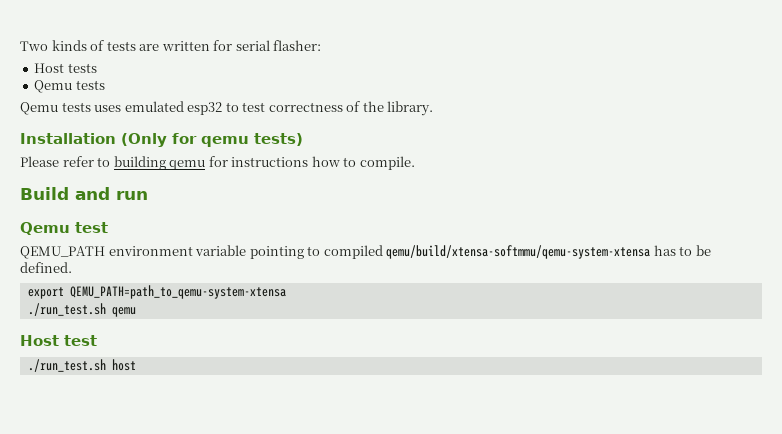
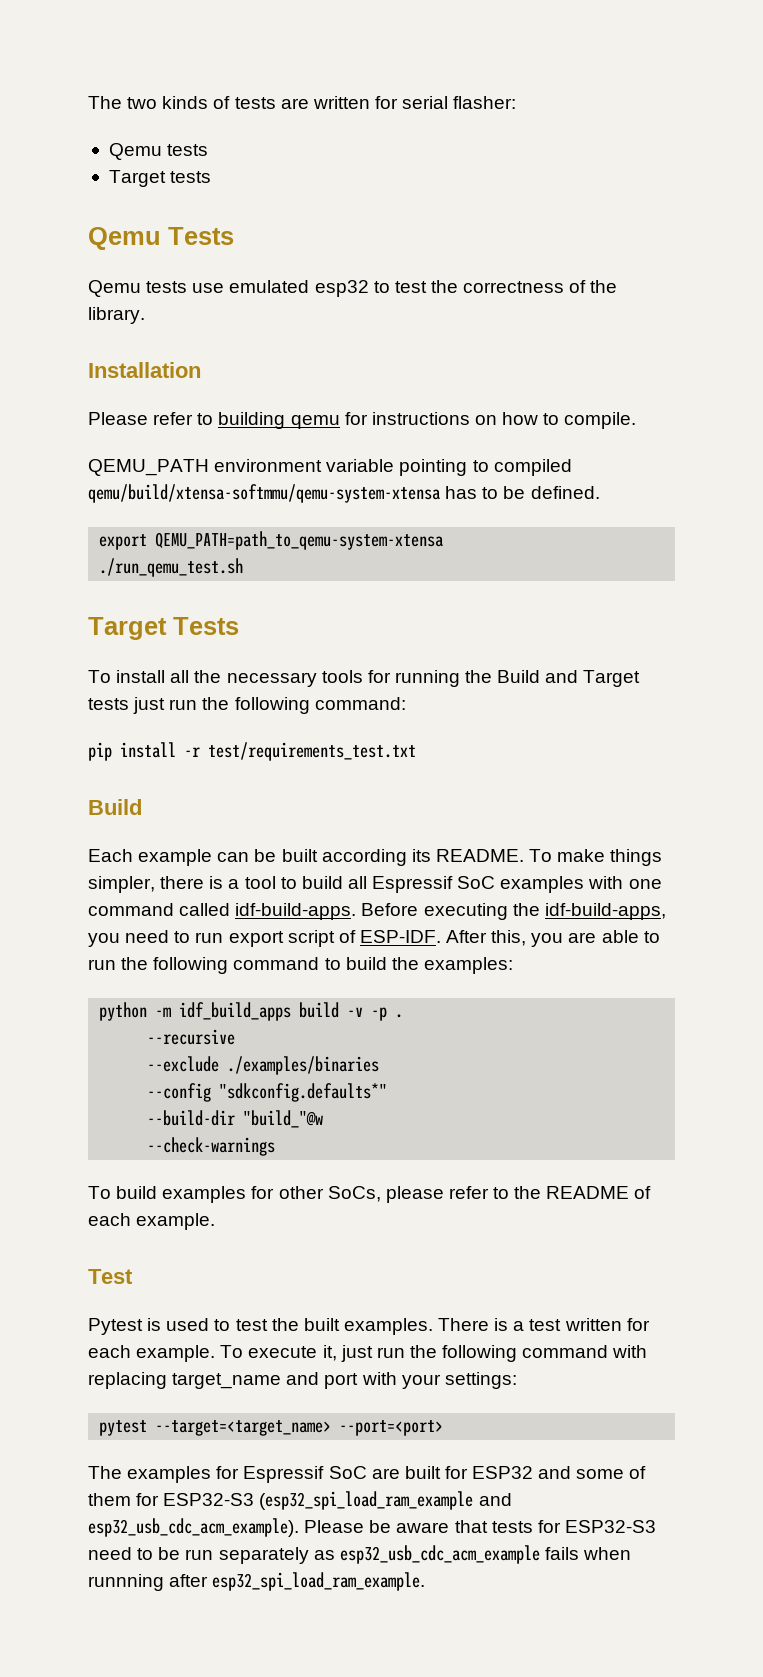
[20,41,48,51] Two -> [88,96,158,109] The two
[34,63,97,73] [34,80,105,93] [20,102,122,115] Host tests // Qemu tests // Qemu tests uses -> [108,143,209,160] [108,170,212,187] [88,227,234,250] [88,280,225,297] Qemu tests // Target tests // Qemu Tests // Qemu tests use
(266, 107) none -> [430,280,458,293] the
[121,133,303,147] (Only for qemu tests) -> (201, 370) none
(309, 162) none -> [474,415,497,425] on
[20,187,148,200] [20,222,108,235] // Build and run // Qemu test -> (637, 420) none
[27,303,136,317] [20,335,97,346] [27,359,136,372] ./run_test.sh qemu // Host test // ./run_test.sh host -> [99,558,244,577] [88,617,239,640] [88,670,641,687] [88,697,406,714] [88,742,416,761] [88,799,142,815] [88,849,663,866] [88,876,662,893] [88,903,666,920] [88,930,660,947] [88,957,513,974] [99,1002,404,1021] [147,1029,236,1045] [147,1056,380,1075] [147,1083,388,1102] [147,1110,324,1128] [147,1137,276,1156] [88,1186,652,1203] [88,1213,216,1230] [88,1269,133,1284] [88,1318,650,1335] [88,1345,648,1362] [88,1372,517,1389] [99,1420,444,1436] [88,1466,647,1483] [88,1491,512,1510] [88,1518,656,1537] [88,1545,632,1564] [88,1572,426,1591] ./run_qemu_test.sh // Target Tests // To install all the necessary tools for running the Build and Target tests just run the following command: // pip install -r test/requirements_test.txt // Build // Each example can be built according its README. To make things simpler, there is a tool to build all Espressif SoC examples with one command called idf-build-apps. Before executing the idf-build-apps, you need to run export script of ESP-IDF. After this, you are able to run the following command to build the examples: // python -m idf_build_apps build -v -p . // --recursive // --exclude ./examples/binaries // --config "sdkconfig.defaults*" // --build-dir "build_"@w // --check-warnings // To build examples for other SoCs, please refer to the README of each example. // Test // Pytest is used to test the built examples. There is a test written for each example. To execute it, just run the following command with replacing target_name and port with your settings: // pytest --target=<target_name> --port=<port> // The examples for Espressif SoC are built for ESP32 and some of them for ESP32-S3 (esp32_spi_load_ram_example and esp32_usb_cdc_acm_example). Please be aware that tests for ESP32-S3 need to be run separately as esp32_usb_cdc_acm_example fails when runnning after esp32_spi_load_ram_example.

